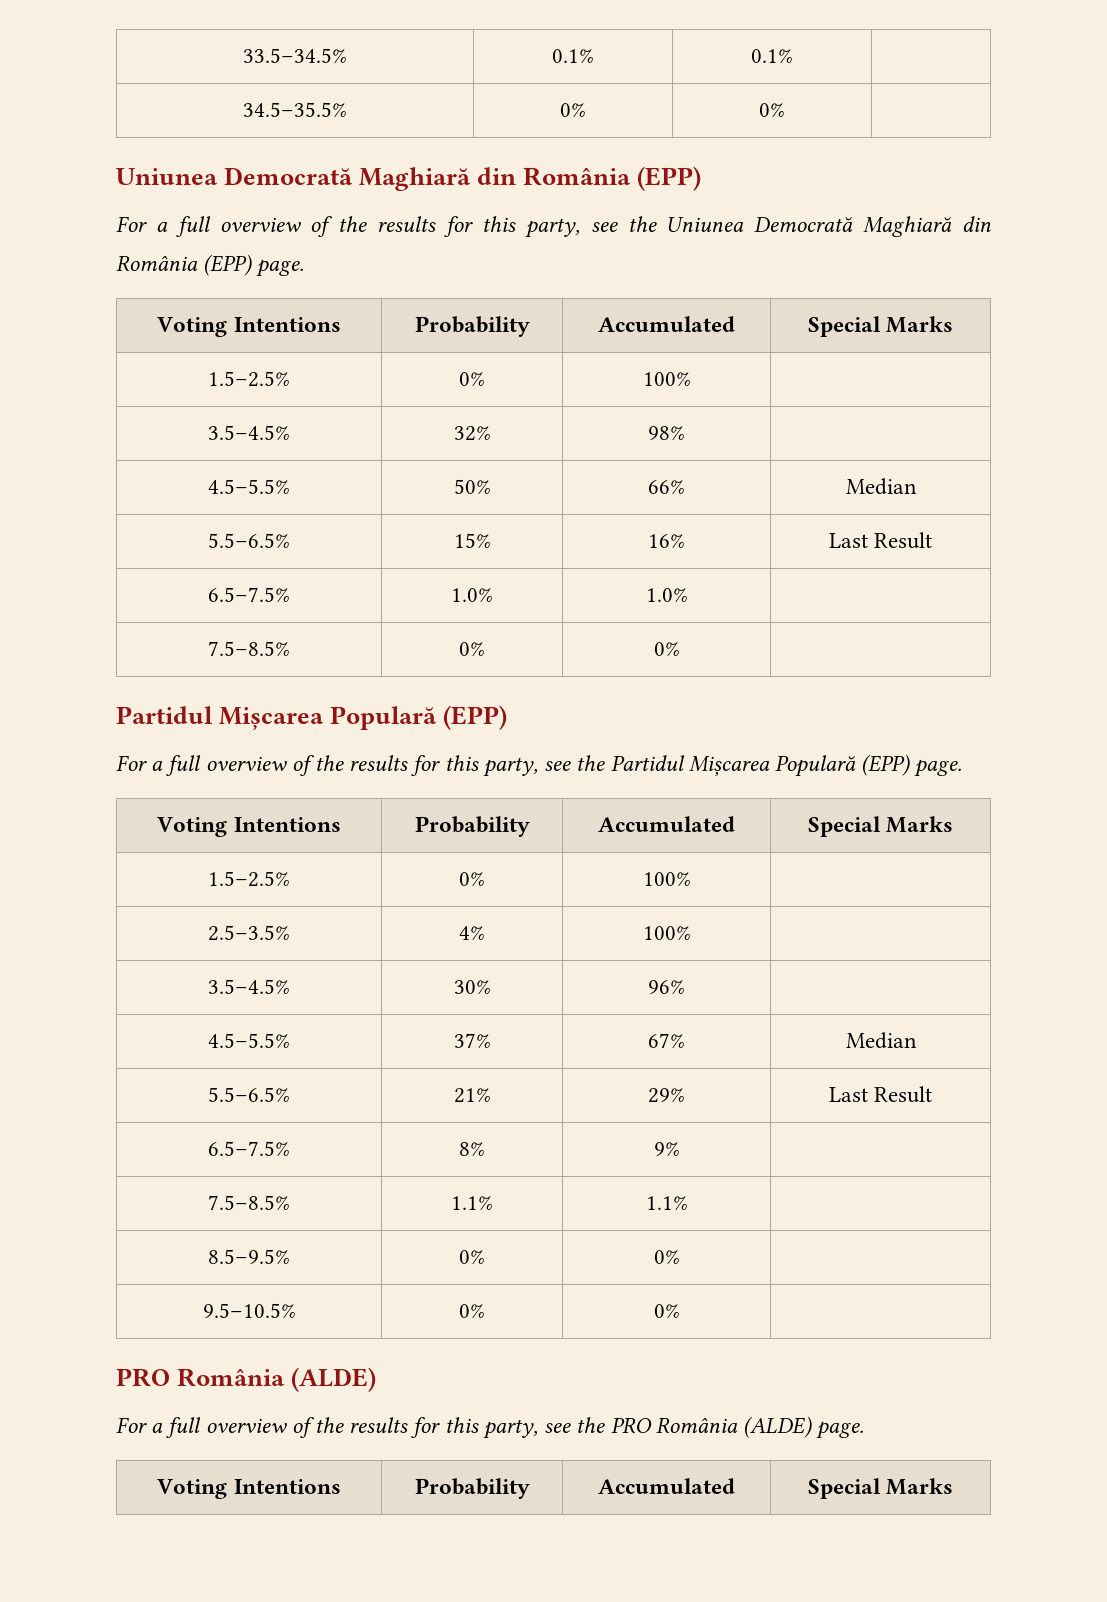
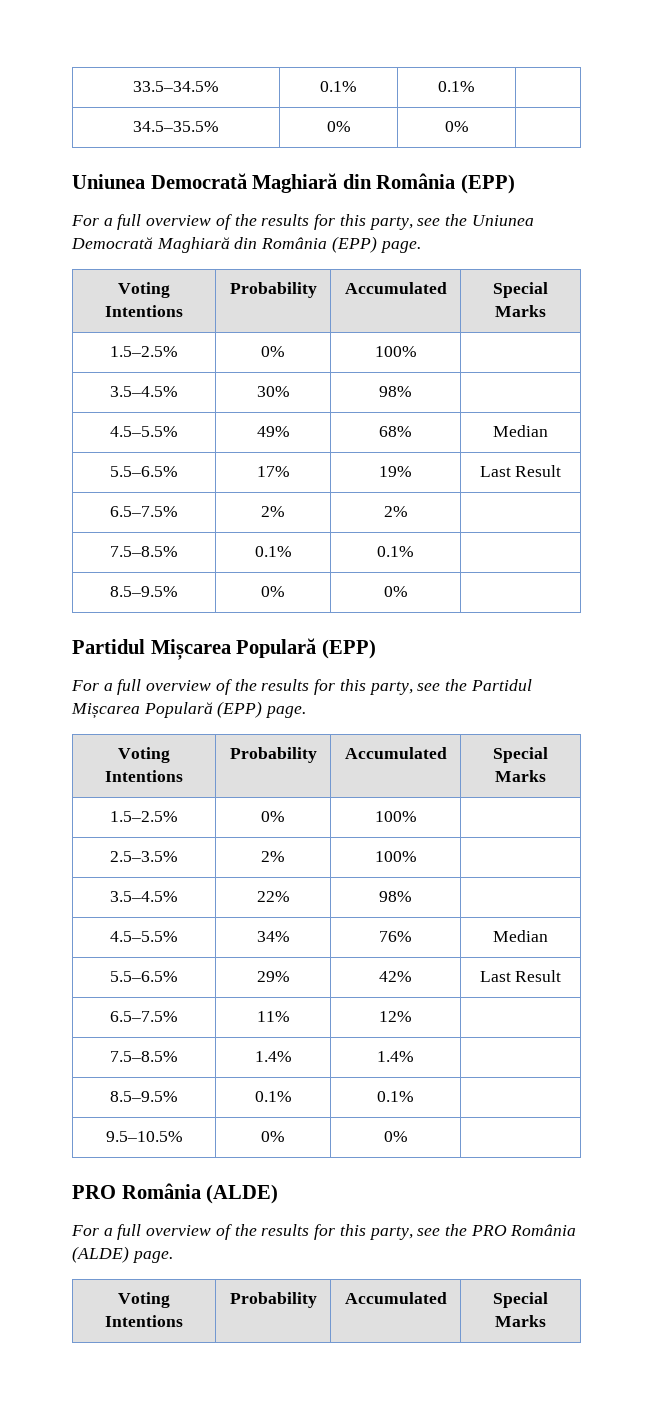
[453,426,491,441] [648,426,685,440] [208,479,290,494] [453,479,491,494] [648,480,685,494] [845,478,917,495] [208,533,290,548] [453,533,491,548] [648,534,685,548] [828,532,933,549] [208,587,290,602] [451,588,493,602] [645,588,688,602] [208,641,290,656] 32% | 98% | // 4.5–5.5% | 50% | 66% | Median // 5.5–6.5% | 15% | 16% | Last Result // 6.5–7.5% | 1.0% | 1.0% | // 7.5–8.5% -> [256,386,290,397] [379,386,412,397] [110,426,178,437] [256,426,290,437] [379,426,412,437] [493,425,548,437] [110,466,178,477] [256,466,290,477] [379,466,412,477] [479,465,562,477] [110,506,178,517] [261,506,285,517] [383,506,408,517] [110,546,178,557] [254,546,292,557] [377,546,414,557] [110,586,178,597] 30% | 98% | // 4.5–5.5% | 49% | 68% | Median // 5.5–6.5% | 17% | 19% | Last Result // 6.5–7.5% | 2% | 2% | // 7.5–8.5% | 0.1% | 0.1% | // 8.5–9.5%
[459,926,485,940] [642,926,691,940] [208,979,290,994] [453,980,491,994] [648,980,685,994] [208,1033,290,1048] [453,1033,491,1048] [648,1033,685,1048] [845,1032,917,1049] [208,1087,290,1102] [453,1088,491,1103] [648,1088,685,1103] [828,1086,933,1103] [208,1141,290,1156] [459,1142,485,1156] [653,1142,680,1156] [208,1195,290,1210] [451,1196,493,1210] [645,1196,688,1210] [208,1249,290,1264] [459,1250,485,1264] [653,1250,680,1264] 4% | 100% | // 3.5–4.5% | 30% | 96% | // 4.5–5.5% | 37% | 67% | Median // 5.5–6.5% | 21% | 29% | Last Result // 6.5–7.5% | 8% | 9% | // 7.5–8.5% | 1.1% | 1.1% | // 8.5–9.5% | 0% | 0% -> [261,851,285,862] [374,851,417,862] [110,891,178,902] [256,891,290,902] [379,891,412,902] [110,931,178,942] [256,931,290,942] [379,931,412,942] [493,930,548,942] [110,971,178,982] [256,971,290,982] [379,971,412,982] [479,970,562,982] [110,1011,178,1022] [256,1011,290,1022] [379,1011,412,1022] [110,1051,178,1062] [254,1051,292,1062] [377,1051,414,1062] [110,1091,178,1102] [254,1091,292,1102] [377,1091,414,1102] 2% | 100% | // 3.5–4.5% | 22% | 98% | // 4.5–5.5% | 34% | 76% | Median // 5.5–6.5% | 29% | 42% | Last Result // 6.5–7.5% | 11% | 12% | // 7.5–8.5% | 1.4% | 1.4% | // 8.5–9.5% | 0.1% | 0.1%

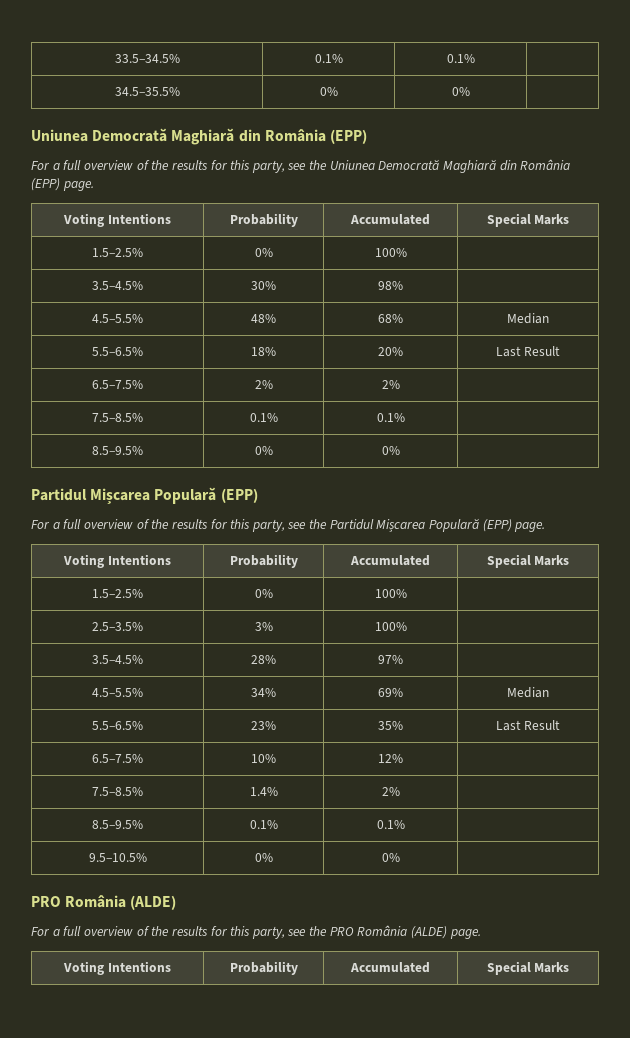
[256,426,290,437] 49% -> [251,314,276,323] 48%
[256,466,290,477] [379,466,412,477] 17% | 19% -> [251,347,276,356] [378,347,403,356] 18% | 20%
[261,851,285,862] [374,851,417,862] [110,891,178,902] [256,891,290,902] [379,891,412,902] 2% | 100% | // 3.5–4.5% | 22% | 98% -> [254,622,273,631] [374,622,407,631] [92,655,143,664] [251,655,276,664] [378,655,403,664] 3% | 100% | // 3.5–4.5% | 28% | 97%
[379,931,412,942] [493,930,548,942] [110,971,178,982] [256,971,290,982] [379,971,412,982] [479,970,562,982] [110,1011,178,1022] [256,1011,290,1022] 76% | Median // 5.5–6.5% | 29% | 42% | Last Result // 6.5–7.5% | 11% -> [378,688,403,697] [507,687,549,698] [92,721,143,730] [251,721,276,730] [378,721,403,730] [495,720,561,731] [92,754,143,763] [251,754,276,763] 69% | Median // 5.5–6.5% | 23% | 35% | Last Result // 6.5–7.5% | 10%
[377,1051,414,1062] 1.4% -> [381,787,400,796] 2%

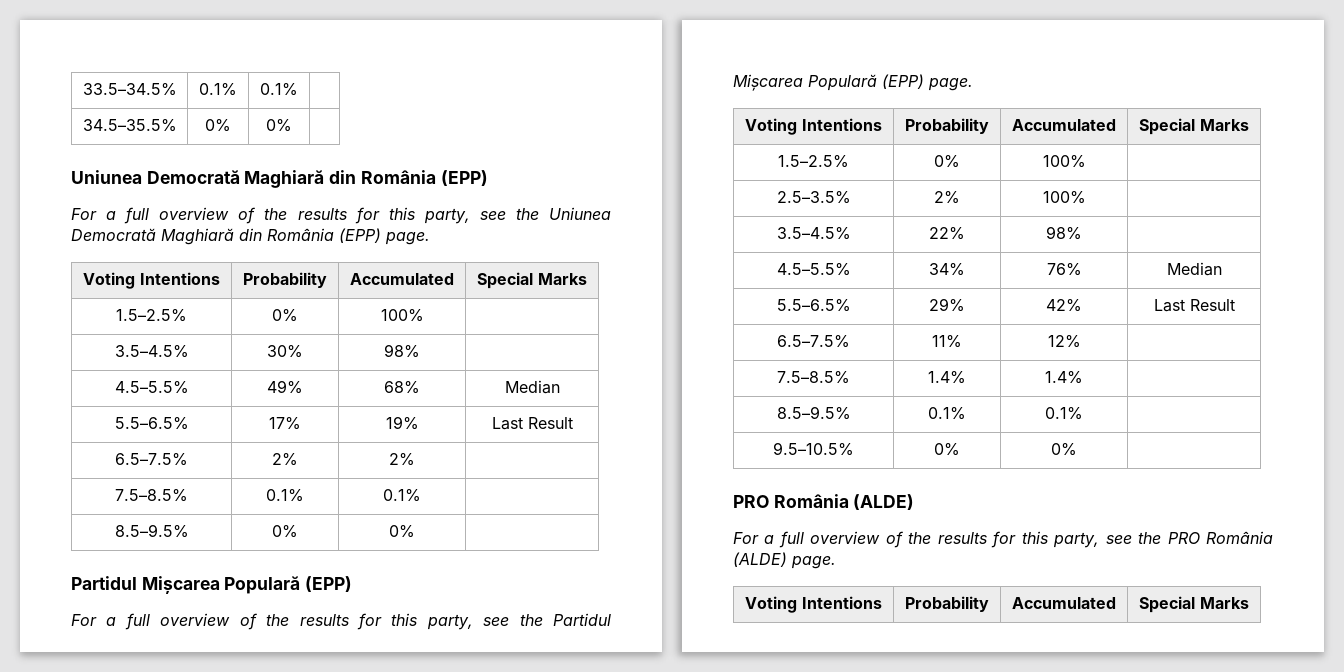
[251,314,276,323] 48% -> [267,380,303,394] 49%
[251,347,276,356] [378,347,403,356] 18% | 20% -> [269,417,301,430] [385,416,419,430] 17% | 19%
[254,622,273,631] [374,622,407,631] [92,655,143,664] [251,655,276,664] [378,655,403,664] 3% | 100% | // 3.5–4.5% | 28% | 97% -> [934,191,960,204] [1042,191,1086,204] [776,227,851,240] [929,227,965,240] [1046,226,1082,240] 2% | 100% | // 3.5–4.5% | 22% | 98%
[378,688,403,697] [507,687,549,698] [92,721,143,730] [251,721,276,730] [378,721,403,730] [495,720,561,731] [92,754,143,763] [251,754,276,763] 69% | Median // 5.5–6.5% | 23% | 35% | Last Result // 6.5–7.5% | 10% -> [1046,263,1082,276] [1166,262,1222,276] [776,299,851,312] [929,298,965,312] [1046,299,1082,312] [1153,299,1235,312] [777,335,850,348] [932,335,962,348] 76% | Median // 5.5–6.5% | 29% | 42% | Last Result // 6.5–7.5% | 11%
[381,787,400,796] 2% -> [1045,371,1083,384] 1.4%

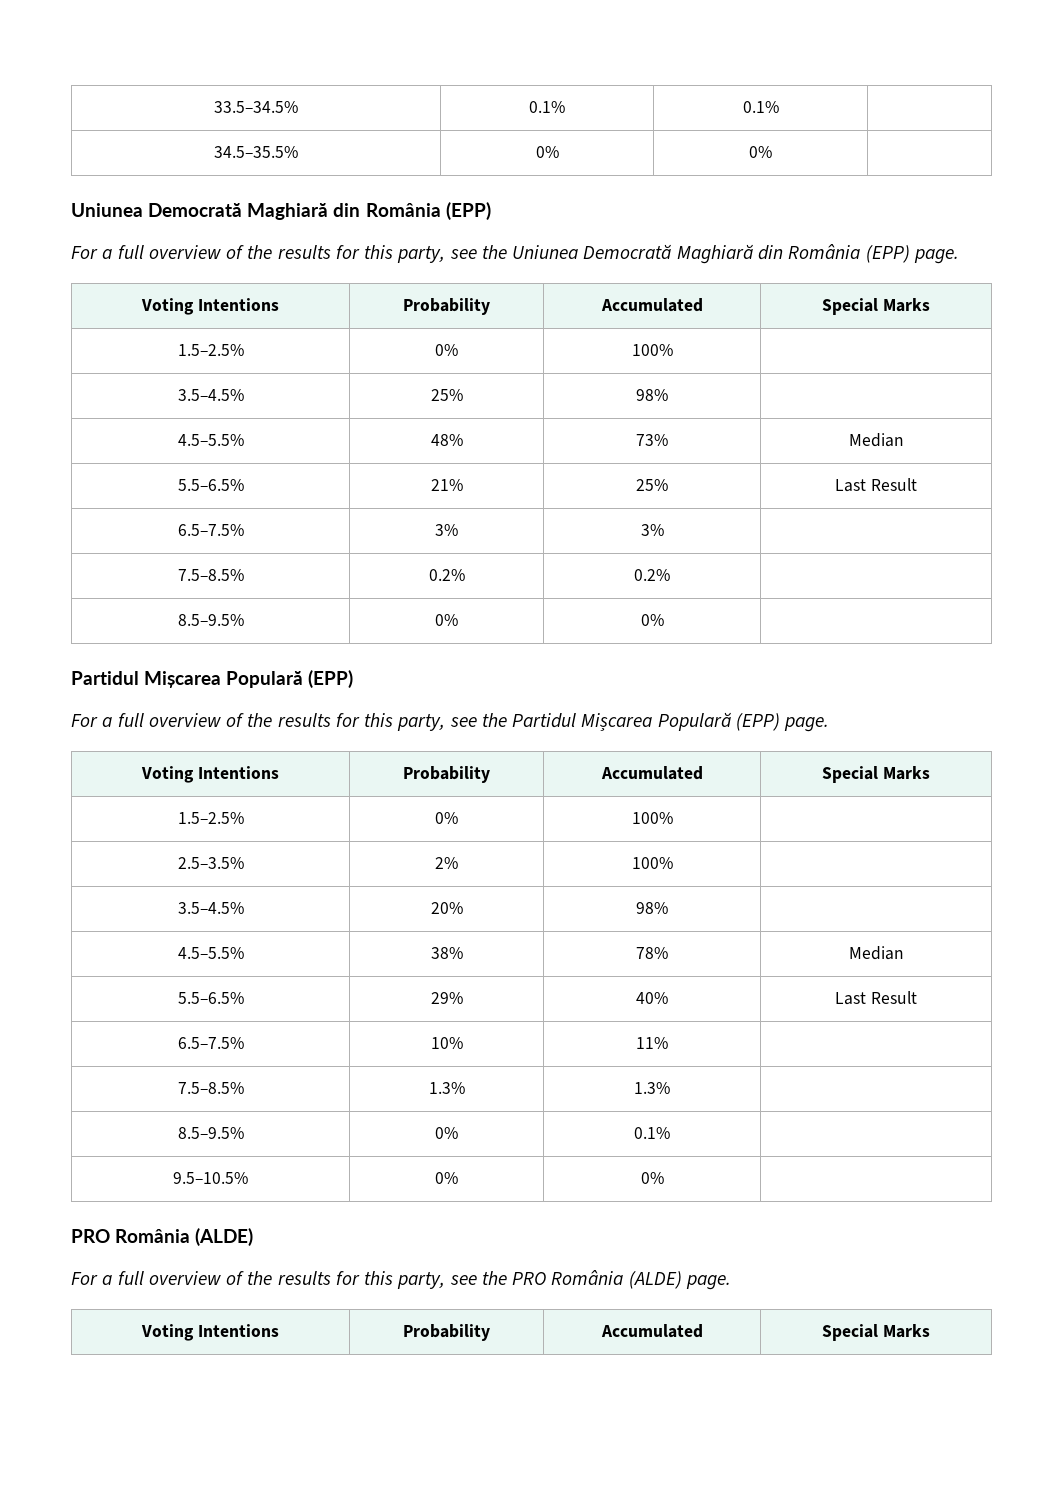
[267,345,303,358] [384,344,420,358] [114,381,189,394] [267,380,303,394] [384,381,420,394] [504,380,560,394] [114,417,189,430] [269,417,301,430] [385,416,419,430] [491,417,573,430] [115,453,188,466] [272,453,298,466] [389,453,415,466] [115,489,188,502] [266,489,304,502] [383,489,421,502] 30% | 98% | // 4.5–5.5% | 49% | 68% | Median // 5.5–6.5% | 17% | 19% | Last Result // 6.5–7.5% | 2% | 2% | // 7.5–8.5% | 0.1% | 0.1% -> [430,389,463,401] [636,389,668,401] [177,434,244,446] [430,434,463,446] [636,434,668,446] [848,433,904,447] [177,479,244,491] [430,479,463,491] [636,479,668,491] [835,478,917,492] [177,524,244,536] [435,524,458,536] [640,524,664,536] [177,569,244,581] [428,569,465,581] [634,569,670,581] 25% | 98% | // 4.5–5.5% | 48% | 73% | Median // 5.5–6.5% | 21% | 25% | Last Result // 6.5–7.5% | 3% | 3% | // 7.5–8.5% | 0.2% | 0.2%
[929,227,965,240] [1046,226,1082,240] [776,263,851,276] [929,263,965,276] [1046,263,1082,276] 22% | 98% | // 4.5–5.5% | 34% | 76% -> [430,902,463,914] [636,902,668,914] [177,947,244,959] [430,947,463,959] [636,947,668,959] 20% | 98% | // 4.5–5.5% | 38% | 78%
[1046,299,1082,312] [1153,299,1235,312] [777,335,850,348] 42% | Last Result // 6.5–7.5% -> [636,992,668,1004] [835,991,917,1005] [177,1037,244,1049] [430,1037,463,1049] 40% | Last Result // 6.5–7.5% | 10%
[1047,335,1081,348] [777,371,850,384] [928,371,966,384] [1045,371,1083,384] [776,406,851,420] [928,407,966,420] | 12% | // 7.5–8.5% | 1.4% | 1.4% | // 8.5–9.5% | 0.1% -> [177,1082,244,1094] [428,1082,465,1094] [634,1082,670,1094] [177,1127,244,1139] [435,1127,458,1139] | // 7.5–8.5% | 1.3% | 1.3% | // 8.5–9.5% | 0%

